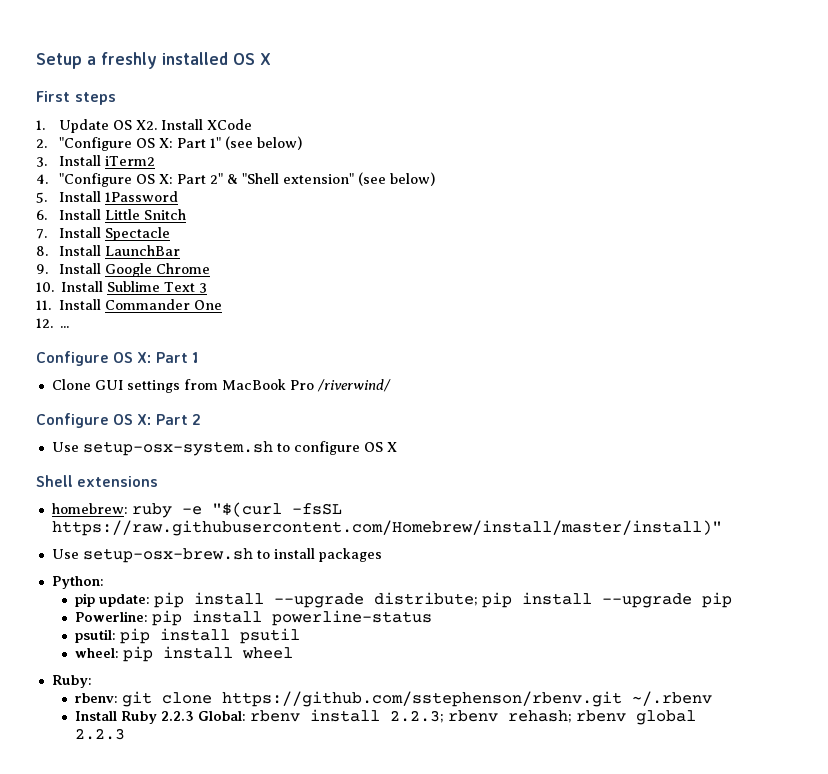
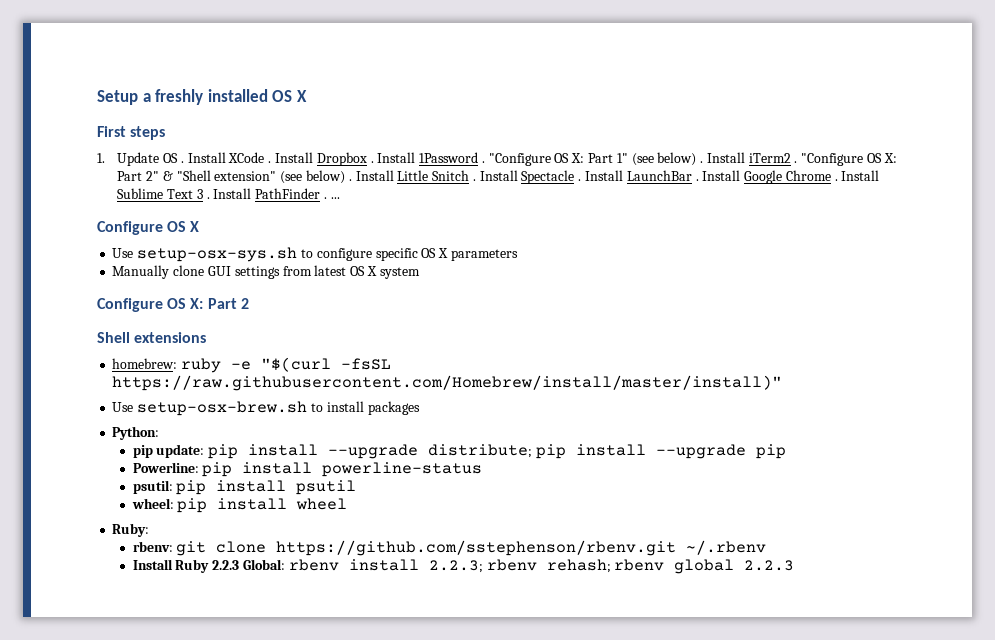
[135,120,157,130] X2. -> [180,161,184,163] .
[36,139,47,148] // 2. -> [268,152,485,166] . Install Dropbox . Install 1Password .
[36,157,47,167] // 3. -> [700,161,704,163] .
[36,174,48,184] // 4. -> [794,161,798,163] .
[36,191,178,203] [36,210,47,220] // 5. Install 1Password // 6. -> [348,179,352,181] .
[36,229,47,239] // 7. -> [472,179,476,181] .
[36,246,48,256] // 8. -> [578,179,582,181] .
[36,264,48,274] // 9. -> [695,179,699,181] .
[36,282,54,292] // 10. -> [834,179,838,181] .
[36,299,222,310] [36,318,70,328] [36,351,198,366] [51,379,391,393] // 11. Install Commander One // 12. ... // Configure OS X: Part 1 // Clone GUI settings from MacBook Pro /riverwind/ -> [206,188,340,199] [97,221,200,235] [112,247,518,262] [112,265,420,279] . Install PathFinder . ... // Configure OS X // Use setup-osx-sys.sh to configure specific OS X parameters // Manually clone GUI settings from latest OS X system
[51,441,397,456] // Use setup-osx-system.sh to configure OS X -> (249, 303) none

